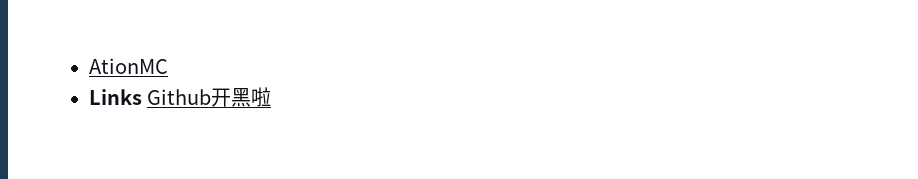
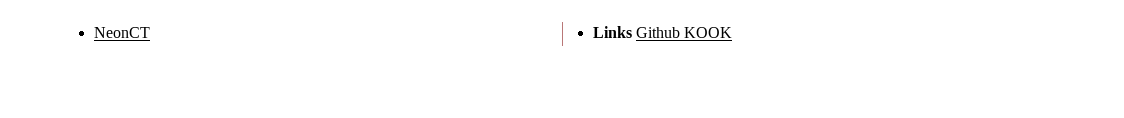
[89,58,168,74] AtionMC -> [93,27,150,38] NeonCT
[211,87,272,107] 开黑啦 -> [684,27,733,38] KOOK

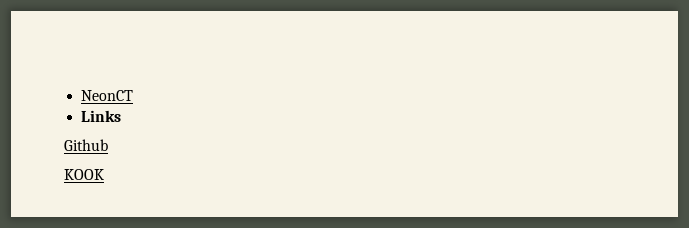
(632, 32) none -> (122, 116) //
(680, 32) none -> (108, 145) //

